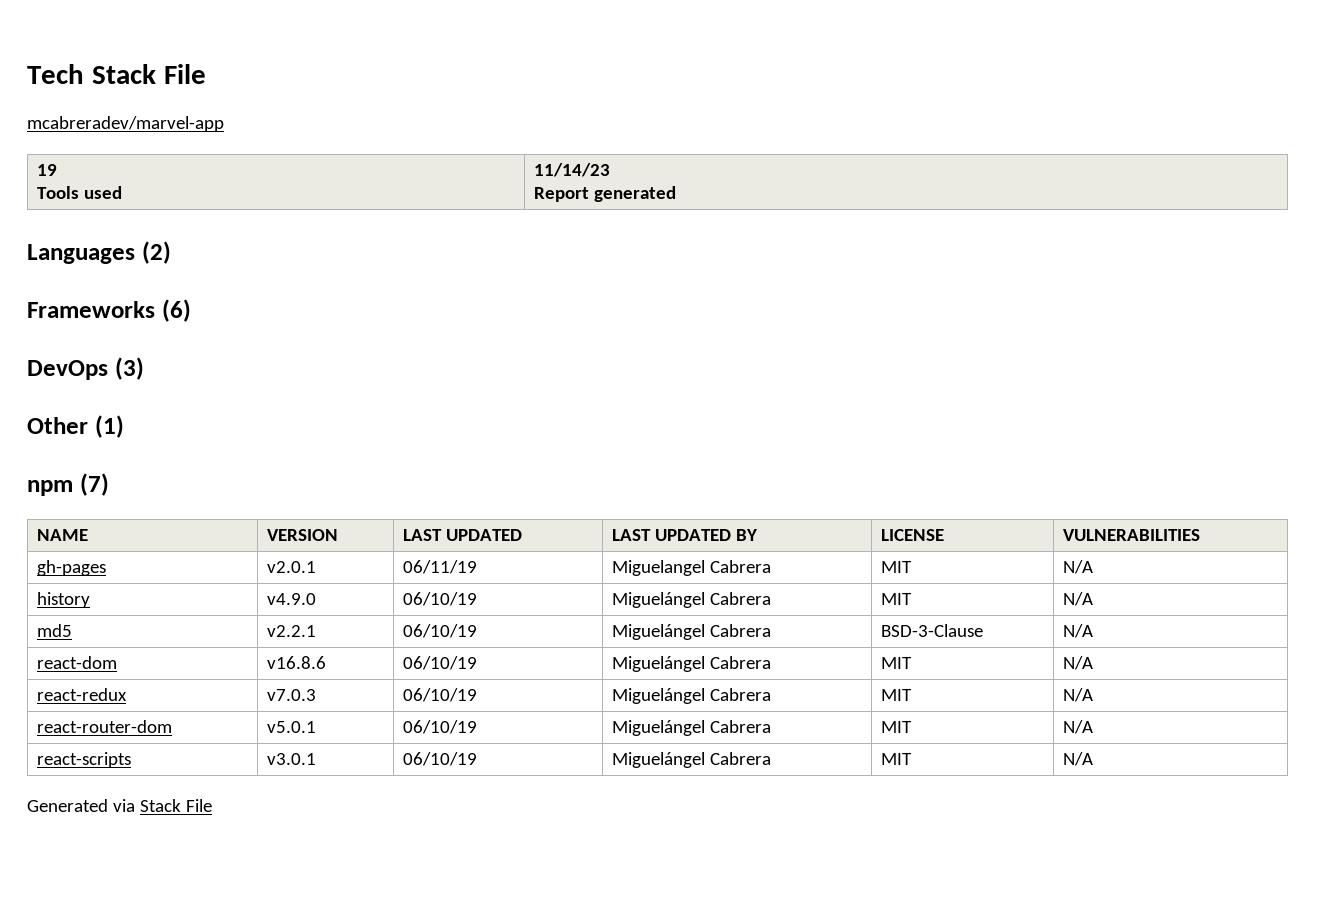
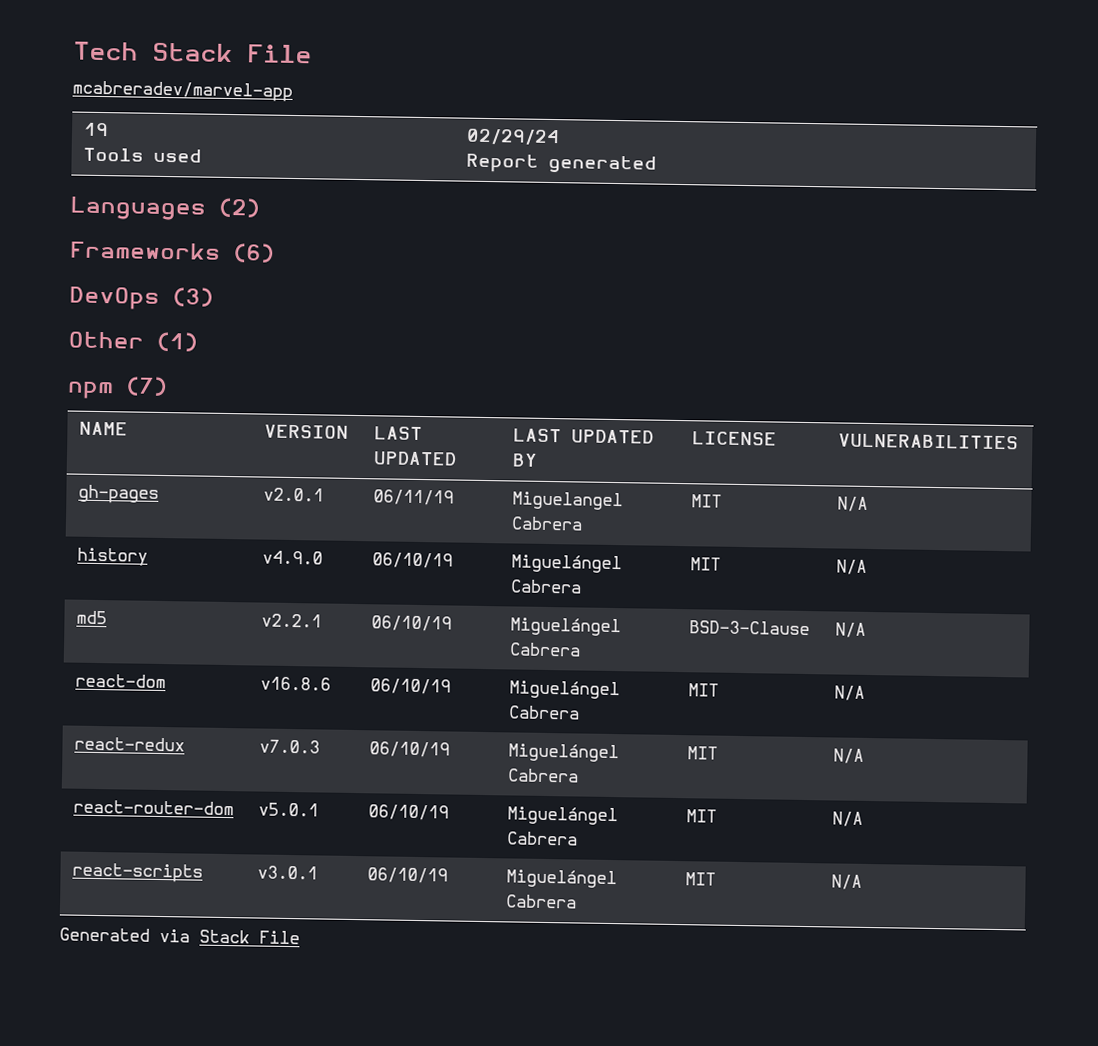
[533,163,610,177] 11/14/23 -> [466,128,561,146] 02/29/24

